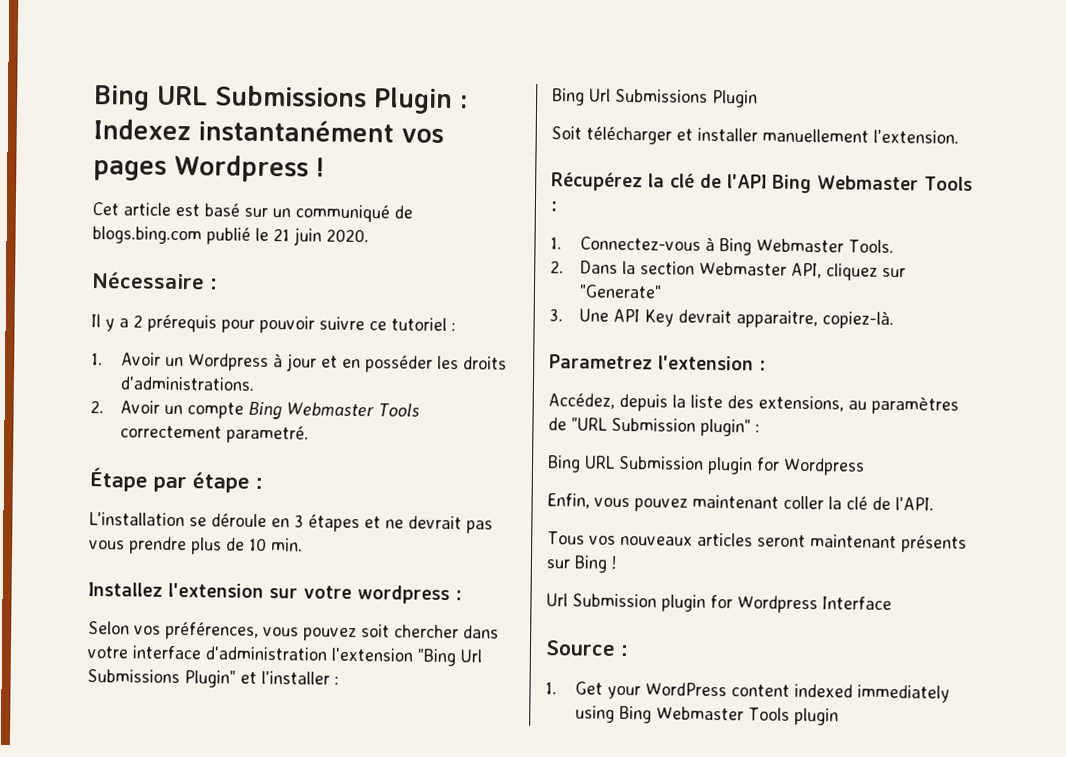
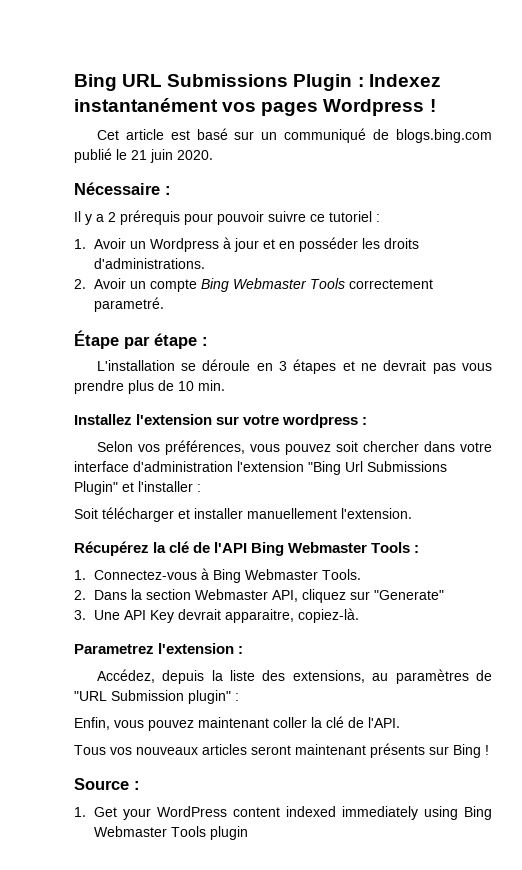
[552,88,758,108] // Bing Url Submissions Plugin -> (201, 488) none
[547,455,865,476] // Bing URL Submission plugin for Wordpress -> (239, 697) none
[546,593,892,614] // Url Submission plugin for Wordpress Interface -> (489, 750) none

